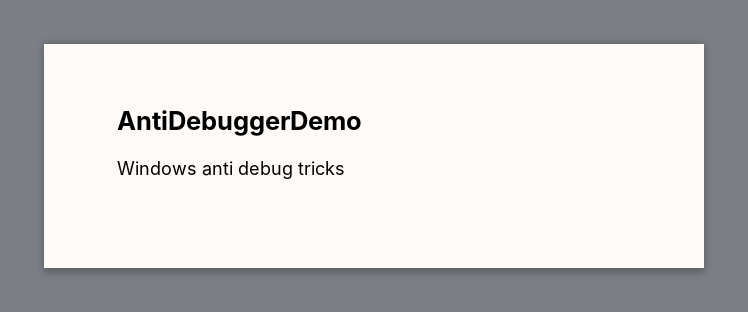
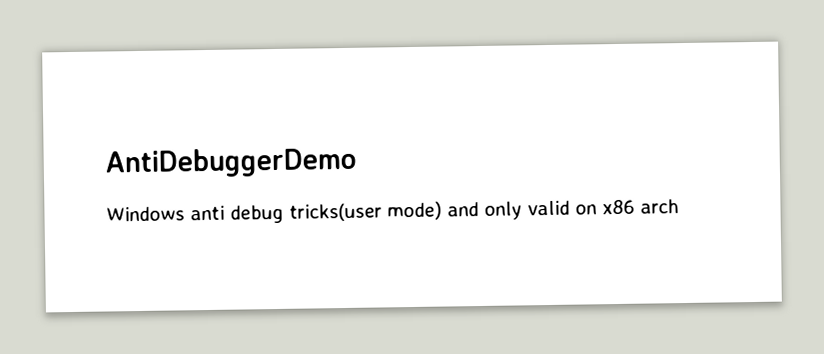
[298,161,345,175] tricks -> [289,199,679,222] tricks(user mode) and only valid on x86 arch

